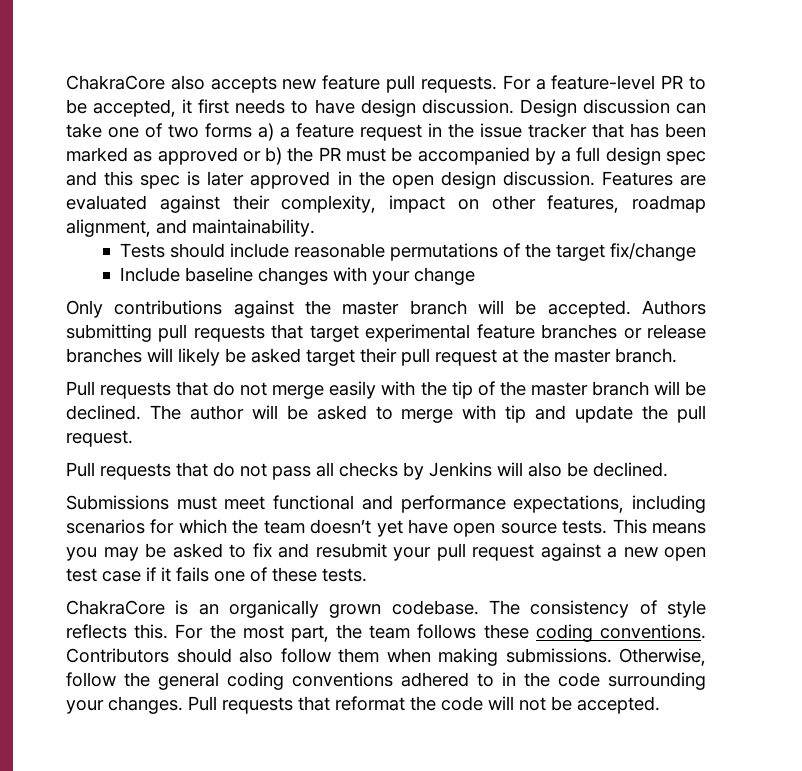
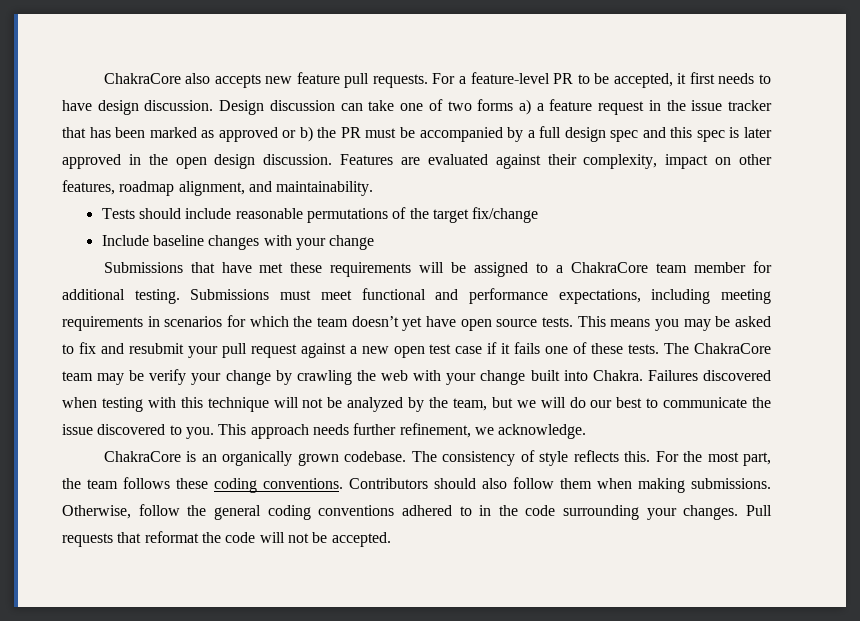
[66,300,706,318] [66,324,707,342] [66,348,677,366] [66,381,707,399] [66,405,706,423] [66,430,133,447] [66,462,668,480] Only contributions against the master branch will be accepted. Authors submitting pull requests that target experimental feature branches or release branches will likely be asked target their pull request at the master branch. // Pull requests that do not merge easily with the tip of the master branch will be declined. The author will be asked to merge with tip and update the pull request. // Pull requests that do not pass all checks by Jenkins will also be declined. // -> [103,261,773,277] [62,289,180,304] Submissions that have met these requirements will be assigned to a ChakraCore team member for additional testing.
(706, 504) none -> [721,289,771,304] [62,316,160,331] meeting requirements in
(367, 575) none -> [664,343,772,354] [62,369,772,385] [62,397,771,412] [62,423,587,439] The ChakraCore team may be verify your change by crawling the web with your change built into Chakra. Failures discovered when testing with this technique will not be analyzed by the team, but we will do our best to communicate the issue discovered to you. This approach needs further refinement, we acknowledge.

